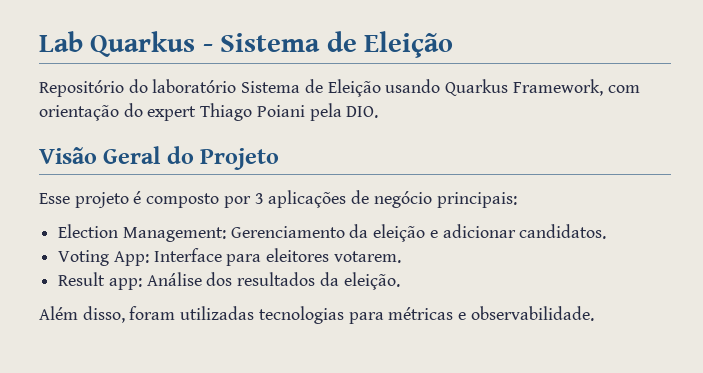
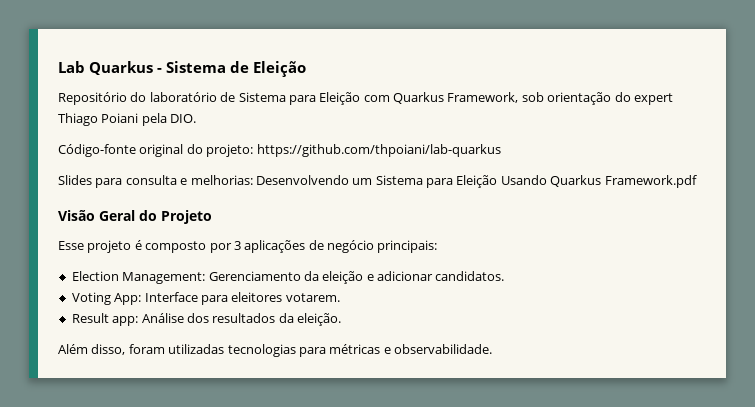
[241,79,441,97] Sistema de Eleição usando -> [220,92,390,105] de Sistema para Eleição com
[607,85,640,93] com -> [521,92,544,102] sob
(379, 112) none -> [58,144,501,157] [58,175,697,188] // Código-fonte original do projeto: https://github.com/thpoiani/lab-quarkus // Slides para consulta e melhorias: Desenvolvendo um Sistema para Eleição Usando Quarkus Framework.pdf

